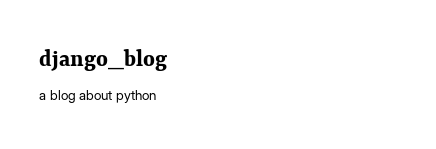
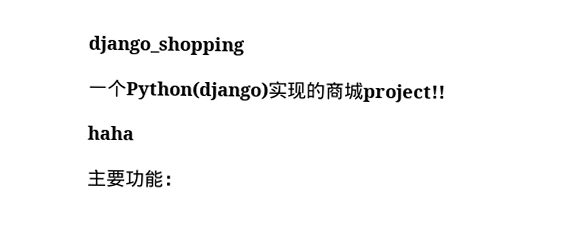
[39,49,167,71] [39,90,156,103] django_blog // a blog about python -> [88,35,245,56] [88,78,446,103] [87,125,134,141] [87,168,183,188] django_shopping // 一个Python(django)实现的商城project!! // haha // 主要功能：

